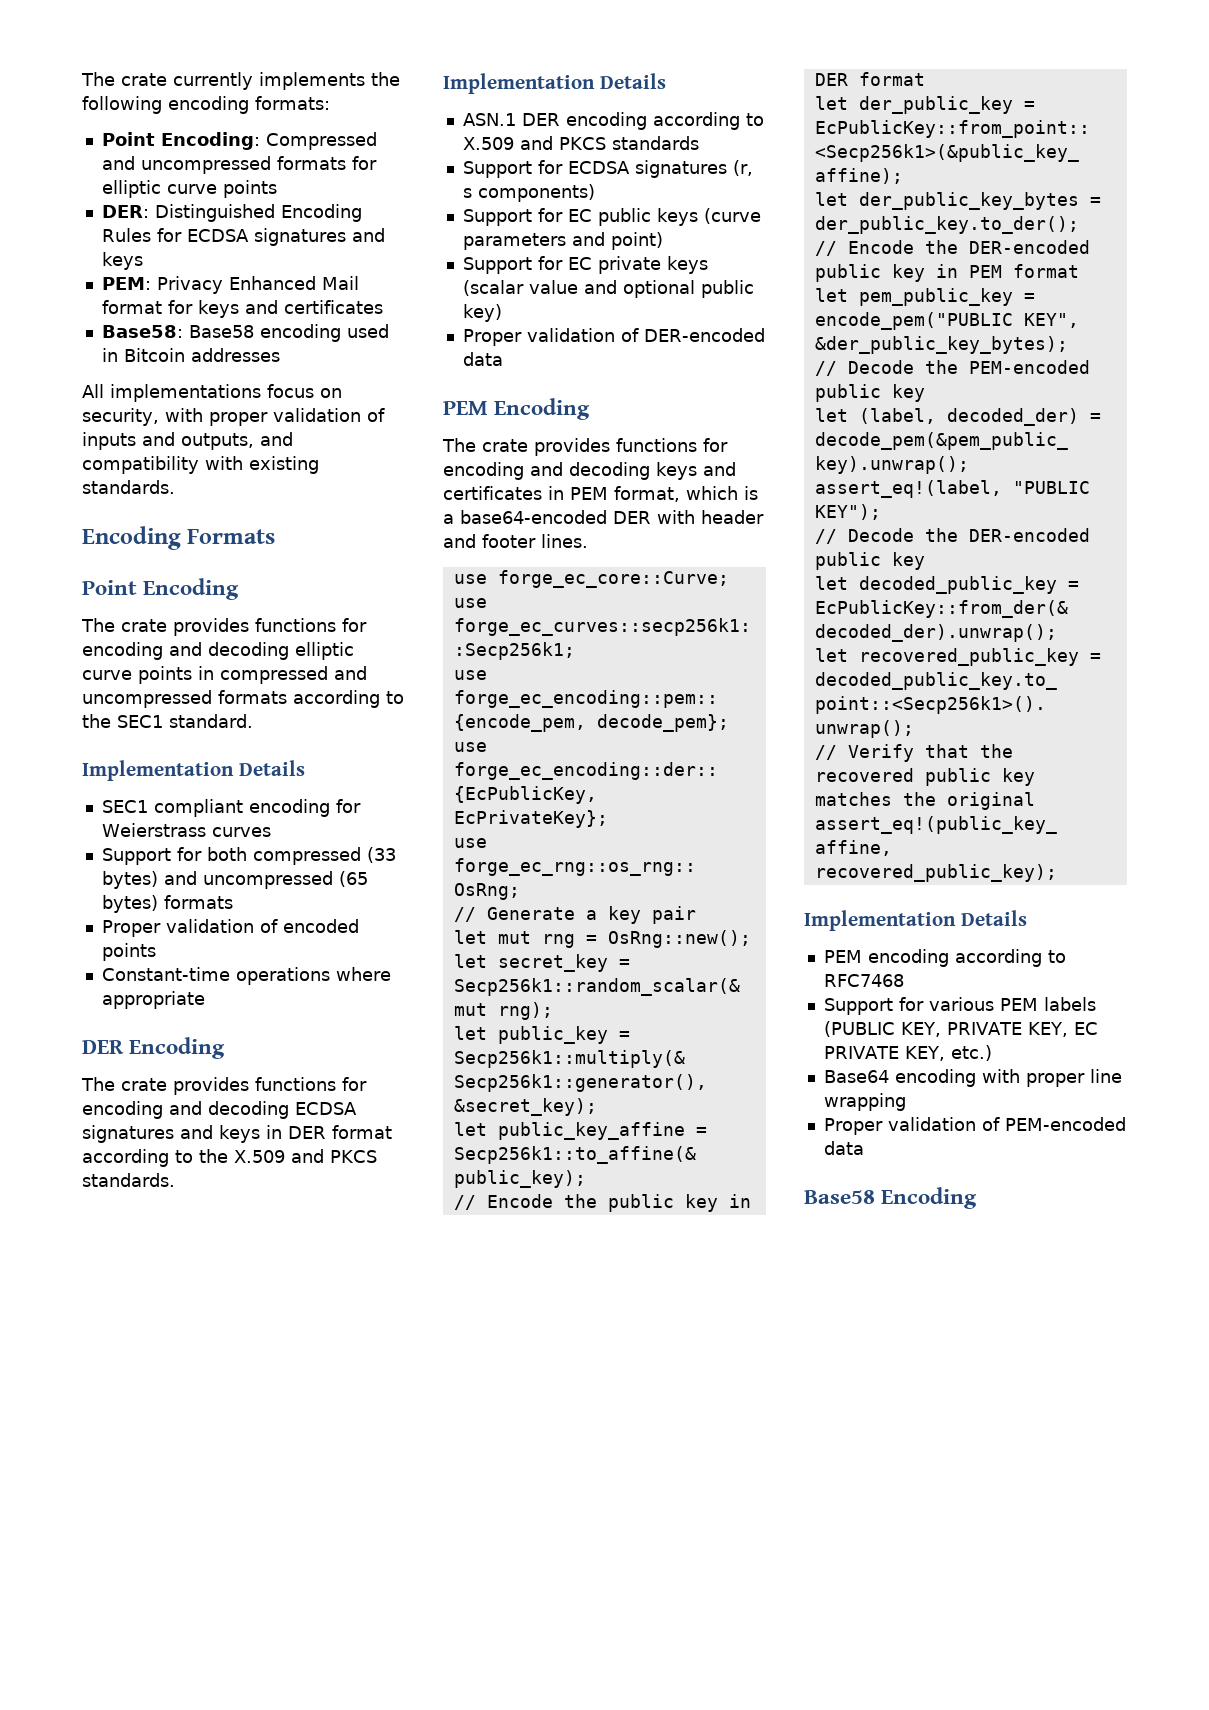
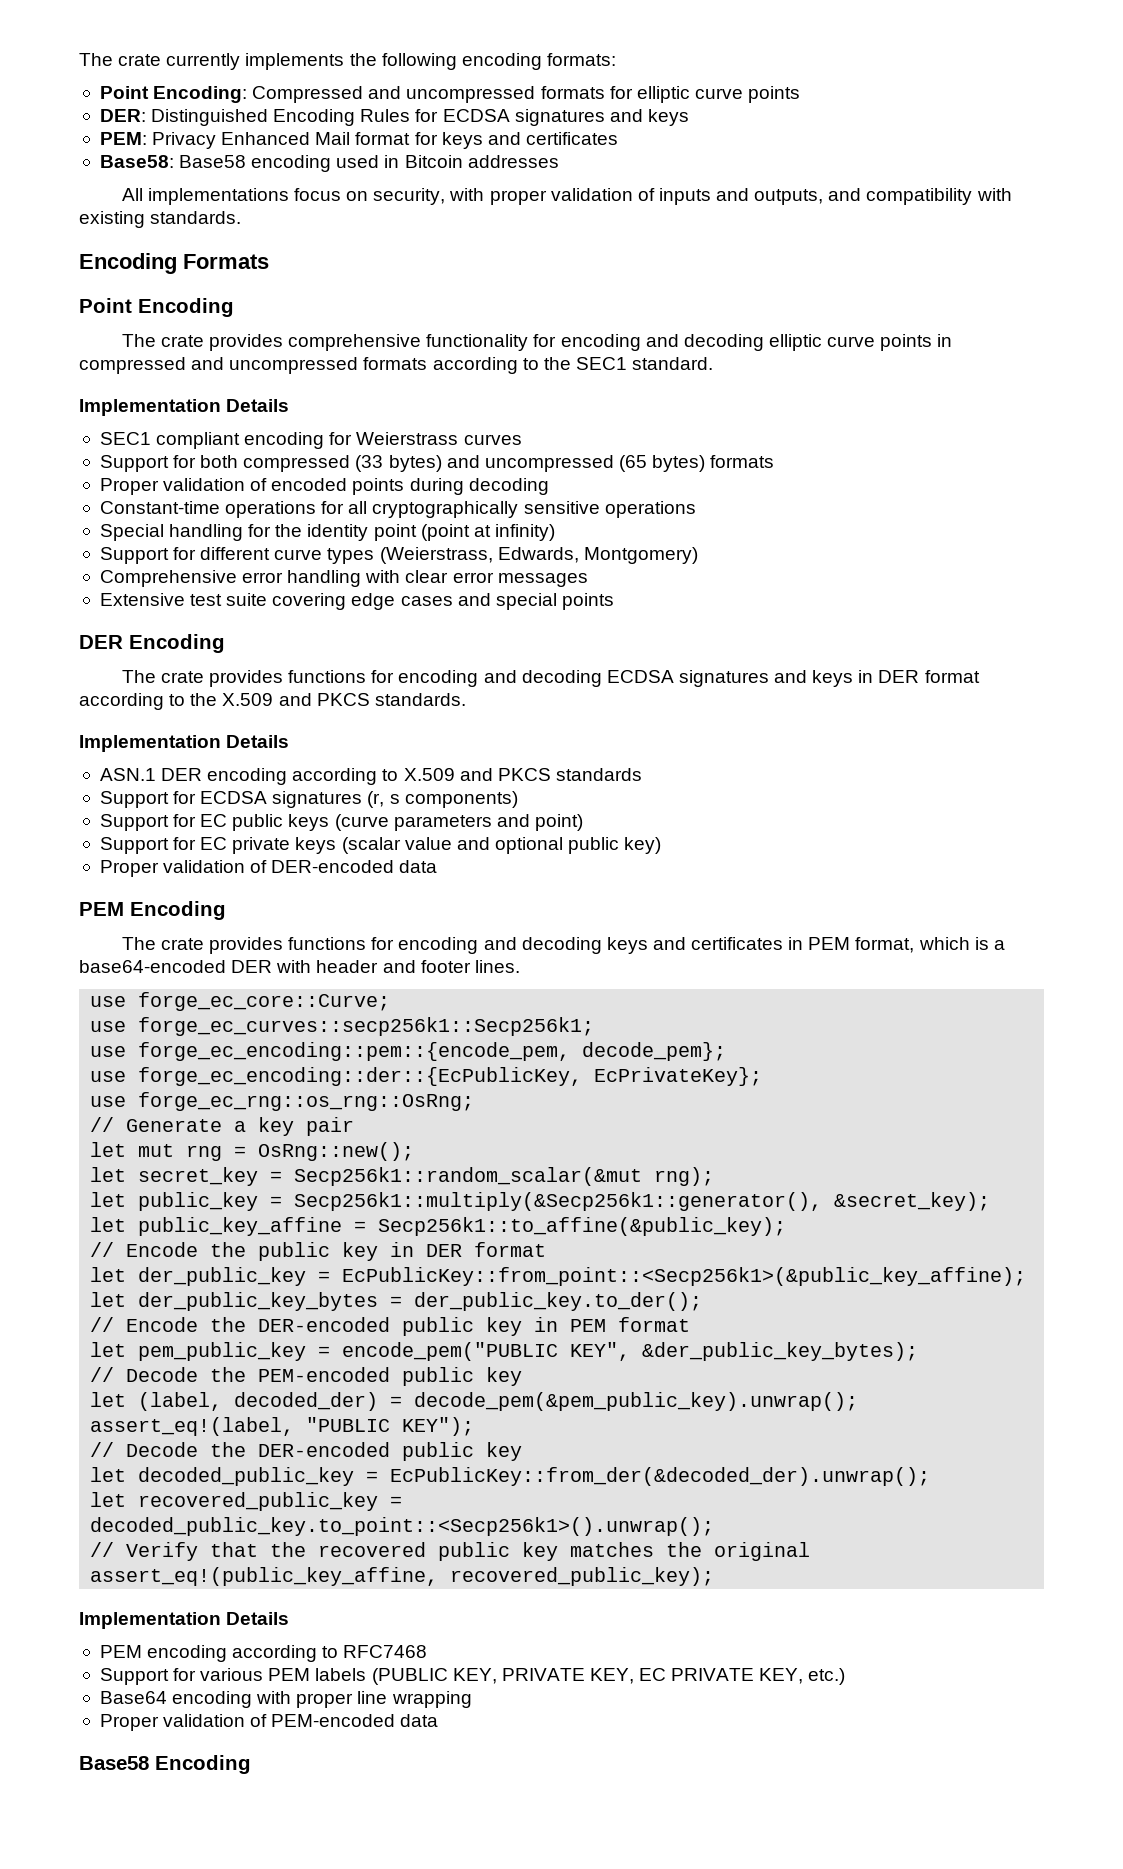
[255,618,336,632] functions -> [288,334,529,351] comprehensive functionality
(156, 952) none -> [409,478,549,495] during decoding
[335,967,391,981] [101,991,205,1009] where appropriate -> [321,501,696,518] [99,524,555,541] [99,547,698,564] [99,570,588,587] [99,593,614,610] for all cryptographically sensitive operations // Special handling for the identity point (point at infinity) // Support for different curve types (Weierstrass, Edwards, Montgomery) // Comprehensive error handling with clear error messages // Extensive test suite covering edge cases and special points

